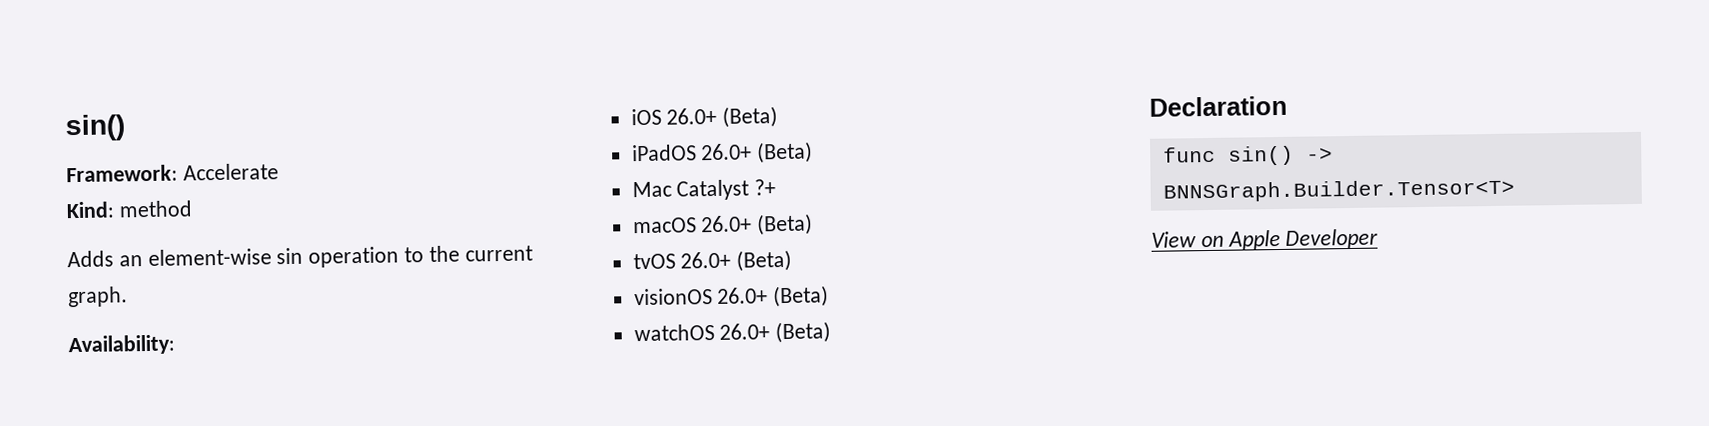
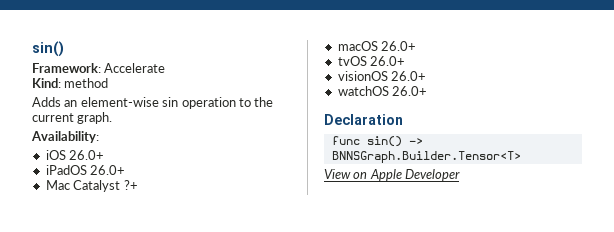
[722,106,779,128] (Beta) -> (105, 155) none
[756,141,814,164] (Beta) -> (126, 170) none
[757,213,814,236] (Beta) -> (417, 46) none
[736,249,793,272] (Beta) -> (406, 61) none
[773,285,830,308] (Beta) -> (427, 76) none
[775,321,832,344] (Beta) -> (428, 91) none

